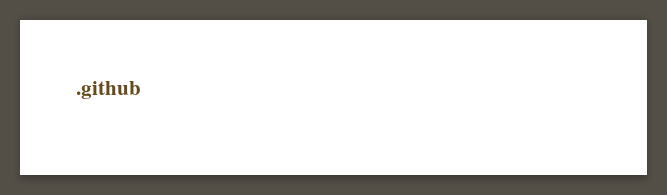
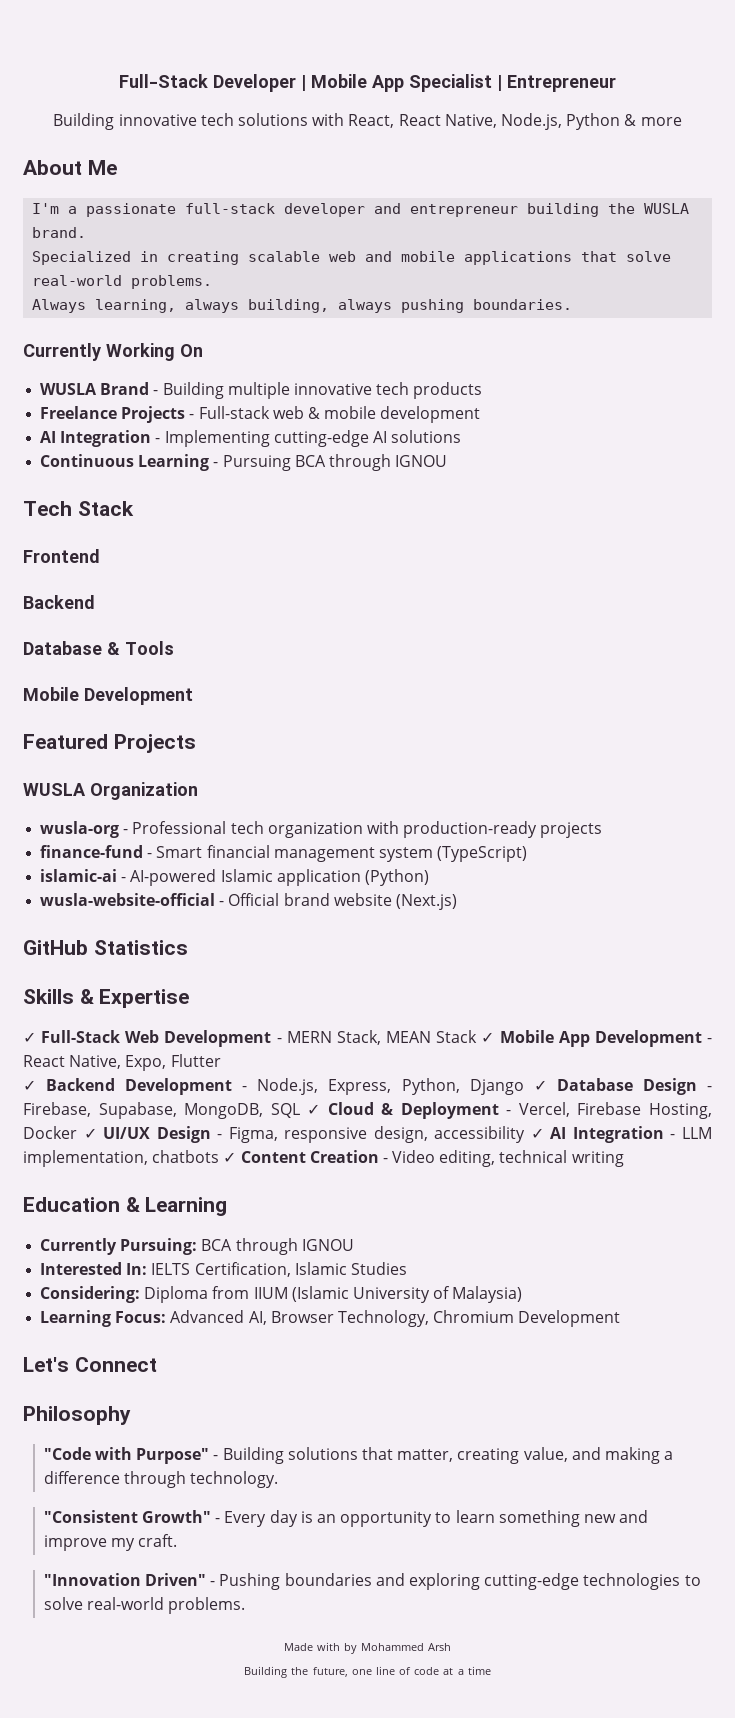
[76,81,141,99] .github -> [119,74,616,92] [53,113,682,130] [23,160,117,175] [32,203,690,217] [32,227,87,238] [32,251,672,265] [32,275,213,289] [32,299,573,313] [23,343,203,361] [40,382,483,399] [40,406,481,423] [40,430,462,447] [40,454,448,471] [23,501,134,516] [23,549,100,563] [23,595,95,609] [23,641,174,655] [23,687,193,705] [23,734,196,753] [23,782,198,800] [40,821,603,838] [40,845,528,862] [40,869,429,886] [40,893,457,910] [23,940,188,955] [23,989,190,1008] [23,1030,712,1047] [23,1054,221,1071] [23,1078,713,1095] [23,1102,712,1119] [23,1126,713,1143] [23,1150,624,1167] [23,1197,228,1216] [40,1238,354,1255] [40,1262,407,1277] [40,1286,523,1303] [40,1310,621,1327] [23,1357,157,1372] [23,1406,131,1425] [43,1447,674,1464] [43,1471,279,1488] [43,1510,649,1527] [43,1534,178,1551] [43,1573,701,1590] [43,1597,246,1614] [283,1642,452,1654] [244,1666,491,1678] Full-Stack Developer | Mobile App Specialist | Entrepreneur // Building innovative tech solutions with React, React Native, Node.js, Python & more // About Me // I'm a passionate full-stack developer and entrepreneur building the WUSLA brand. // Specialized in creating scalable web and mobile applications that solve real-world problems. // Always learning, always building, always pushing boundaries. // Currently Working On // WUSLA Brand - Building multiple innovative tech products // Freelance Projects - Full-stack web & mobile development // AI Integration - Implementing cutting-edge AI solutions // Continuous Learning - Pursuing BCA through IGNOU // Tech Stack // Frontend // Backend // Database & Tools // Mobile Development // Featured Projects // WUSLA Organization // wusla-org - Professional tech organization with production-ready projects // finance-fund - Smart financial management system (TypeScript) // islamic-ai - AI-powered Islamic application (Python) // wusla-website-official - Official brand website (Next.js) // GitHub Statistics // Skills & Expertise // ✓ Full-Stack Web Development - MERN Stack, MEAN Stack ✓ Mobile App Development - React Native, Expo, Flutter // ✓ Backend Development - Node.js, Express, Python, Django ✓ Database Design - Firebase, Supabase, MongoDB, SQL ✓ Cloud & Deployment - Vercel, Firebase Hosting, Docker ✓ UI/UX Design - Figma, responsive design, accessibility ✓ AI Integration - LLM implementation, chatbots ✓ Content Creation - Video editing, technical writing // Education & Learning // Currently Pursuing: BCA through IGNOU // Interested In: IELTS Certification, Islamic Studies // Considering: Diploma from IIUM (Islamic University of Malaysia) // Learning Focus: Advanced AI, Browser Technology, Chromium Development // Let's Connect // Philosophy // "Code with Purpose" - Building solutions that matter, creating value, and making a difference through technology. // "Consistent Growth" - Every day is an opportunity to learn something new and improve my craft. // "Innovation Driven" - Pushing boundaries and exploring cutting-edge technologies to solve real-world problems. // Made with by Mohammed Arsh // Building the future, one line of code at a time

